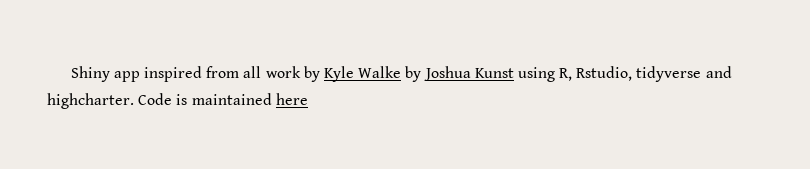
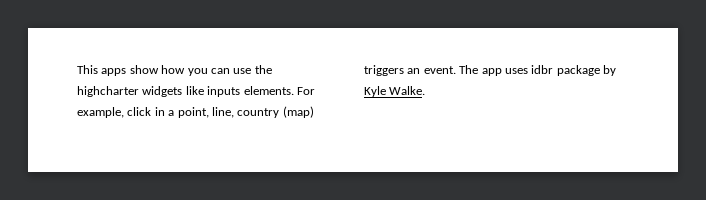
[70,66,732,82] [47,93,308,109] Shiny app inspired from all work by Kyle Walke by Joshua Kunst using R, Rstudio, tidyverse and highcharter. Code is maintained here -> [77,65,272,76] [77,86,315,97] [77,106,314,118] [364,65,616,76] [364,86,426,97] This apps show how you can use the highcharter widgets like inputs elements. For example, click in a point, line, country (map) triggers an event. The app uses idbr package by Kyle Walke.

